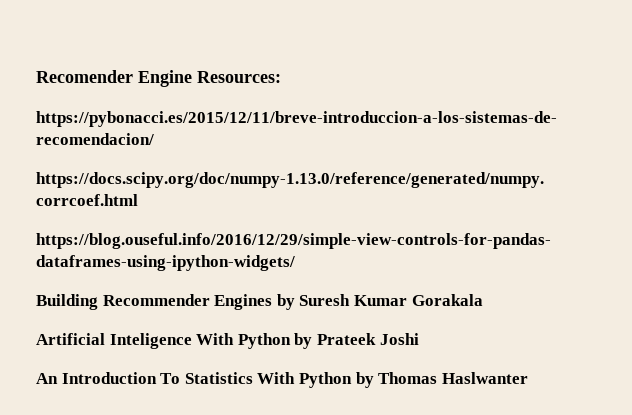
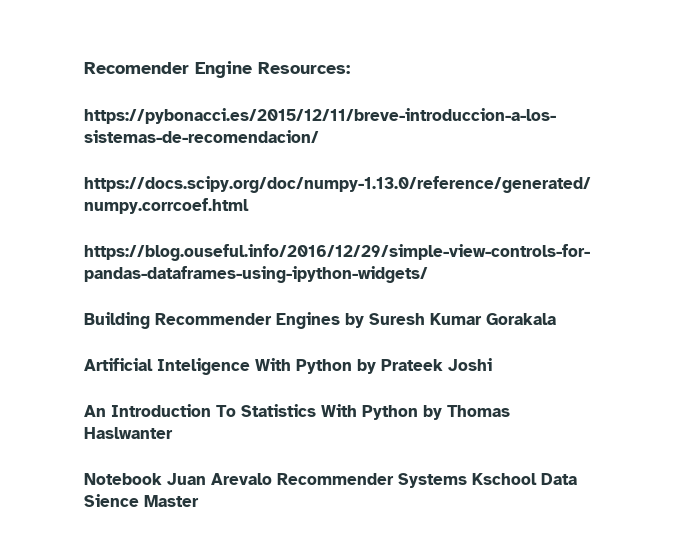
(528, 378) none -> [84,473,577,488] [84,494,199,507] // Notebook Juan Arevalo Recommender Systems Kschool Data Sience Master

